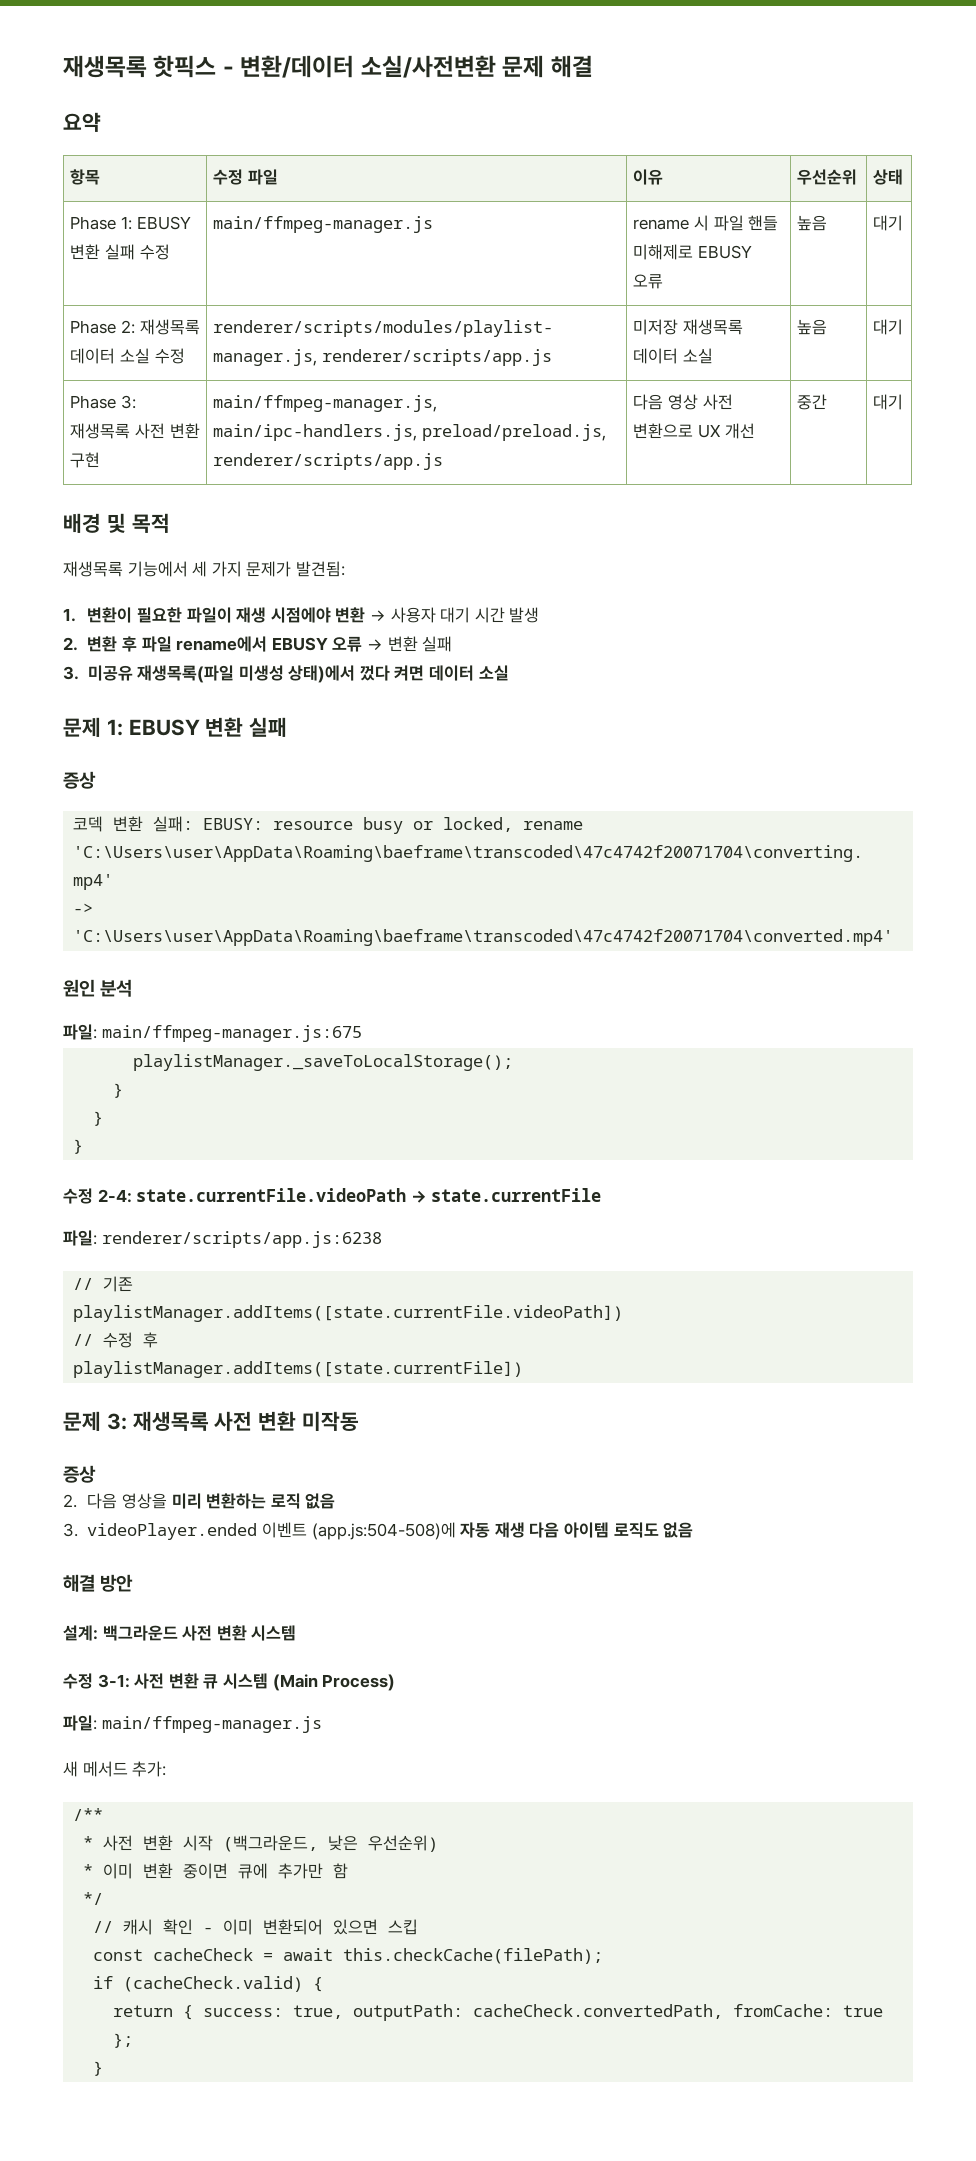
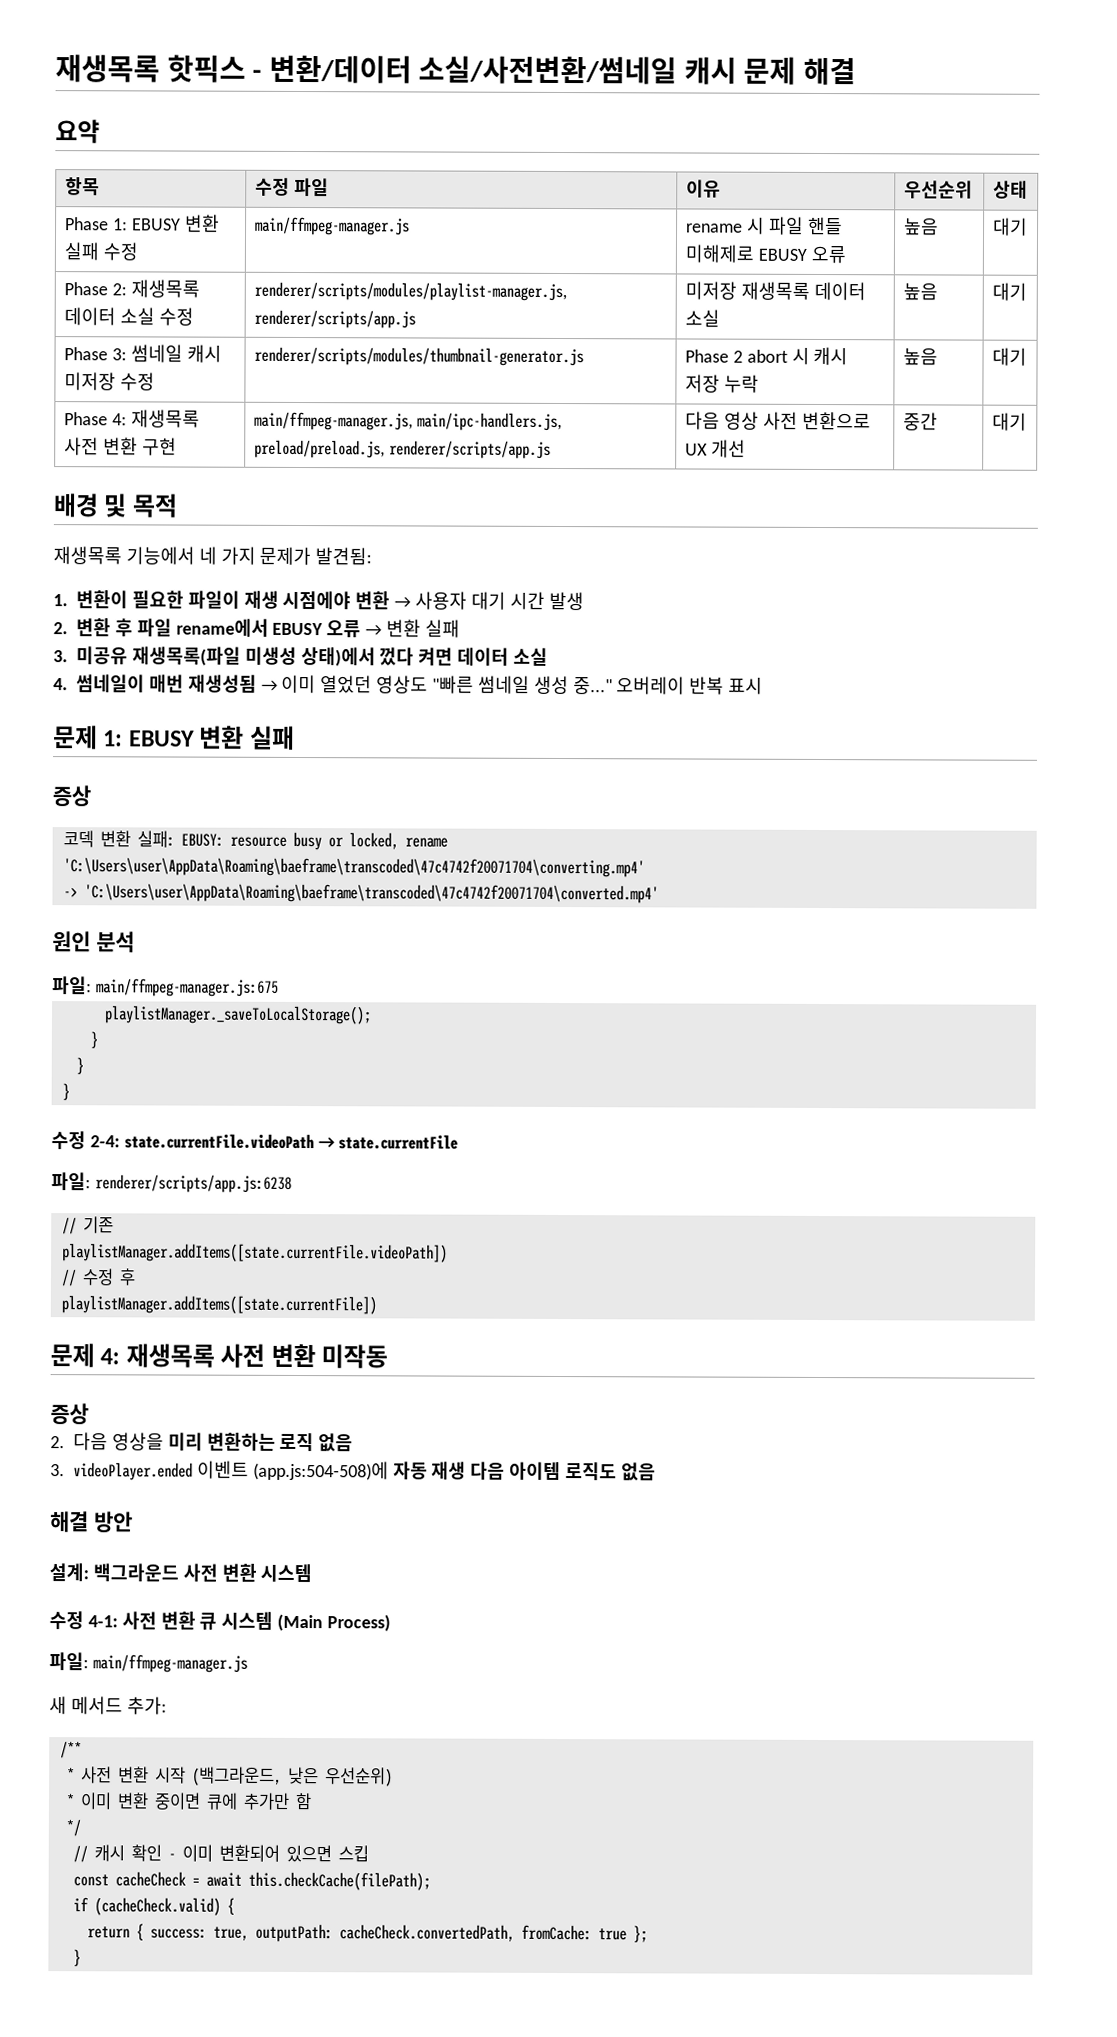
[360,55,496,78] 소실/사전변환 -> [418,55,737,85] 소실/사전변환/썸네일 캐시
(136, 402) none -> [130,344,222,363] [63,372,155,391] [253,346,584,367] [684,346,849,366] [684,374,759,393] [902,347,938,366] [991,347,1027,366] [63,412,127,426] 썸네일 캐시 미저장 수정 | renderer/scripts/modules/thumbnail-generator.js | Phase 2 abort 시 캐시 저장 누락 | 높음 | 대기 // Phase 4:
[192,561,208,577] 세 -> [198,546,217,565] 네
(509, 673) none -> [53,674,764,695] // 4. 썸네일이 매번 재생성됨 → 이미 열었던 영상도 "빠른 썸네일 생성 중..." 오버레이 반복 표시
[106,1413,127,1430] 3: -> [100,1348,121,1365] 4:
[97,1674,130,1688] 3-1: -> [87,1615,118,1628] 4-1:

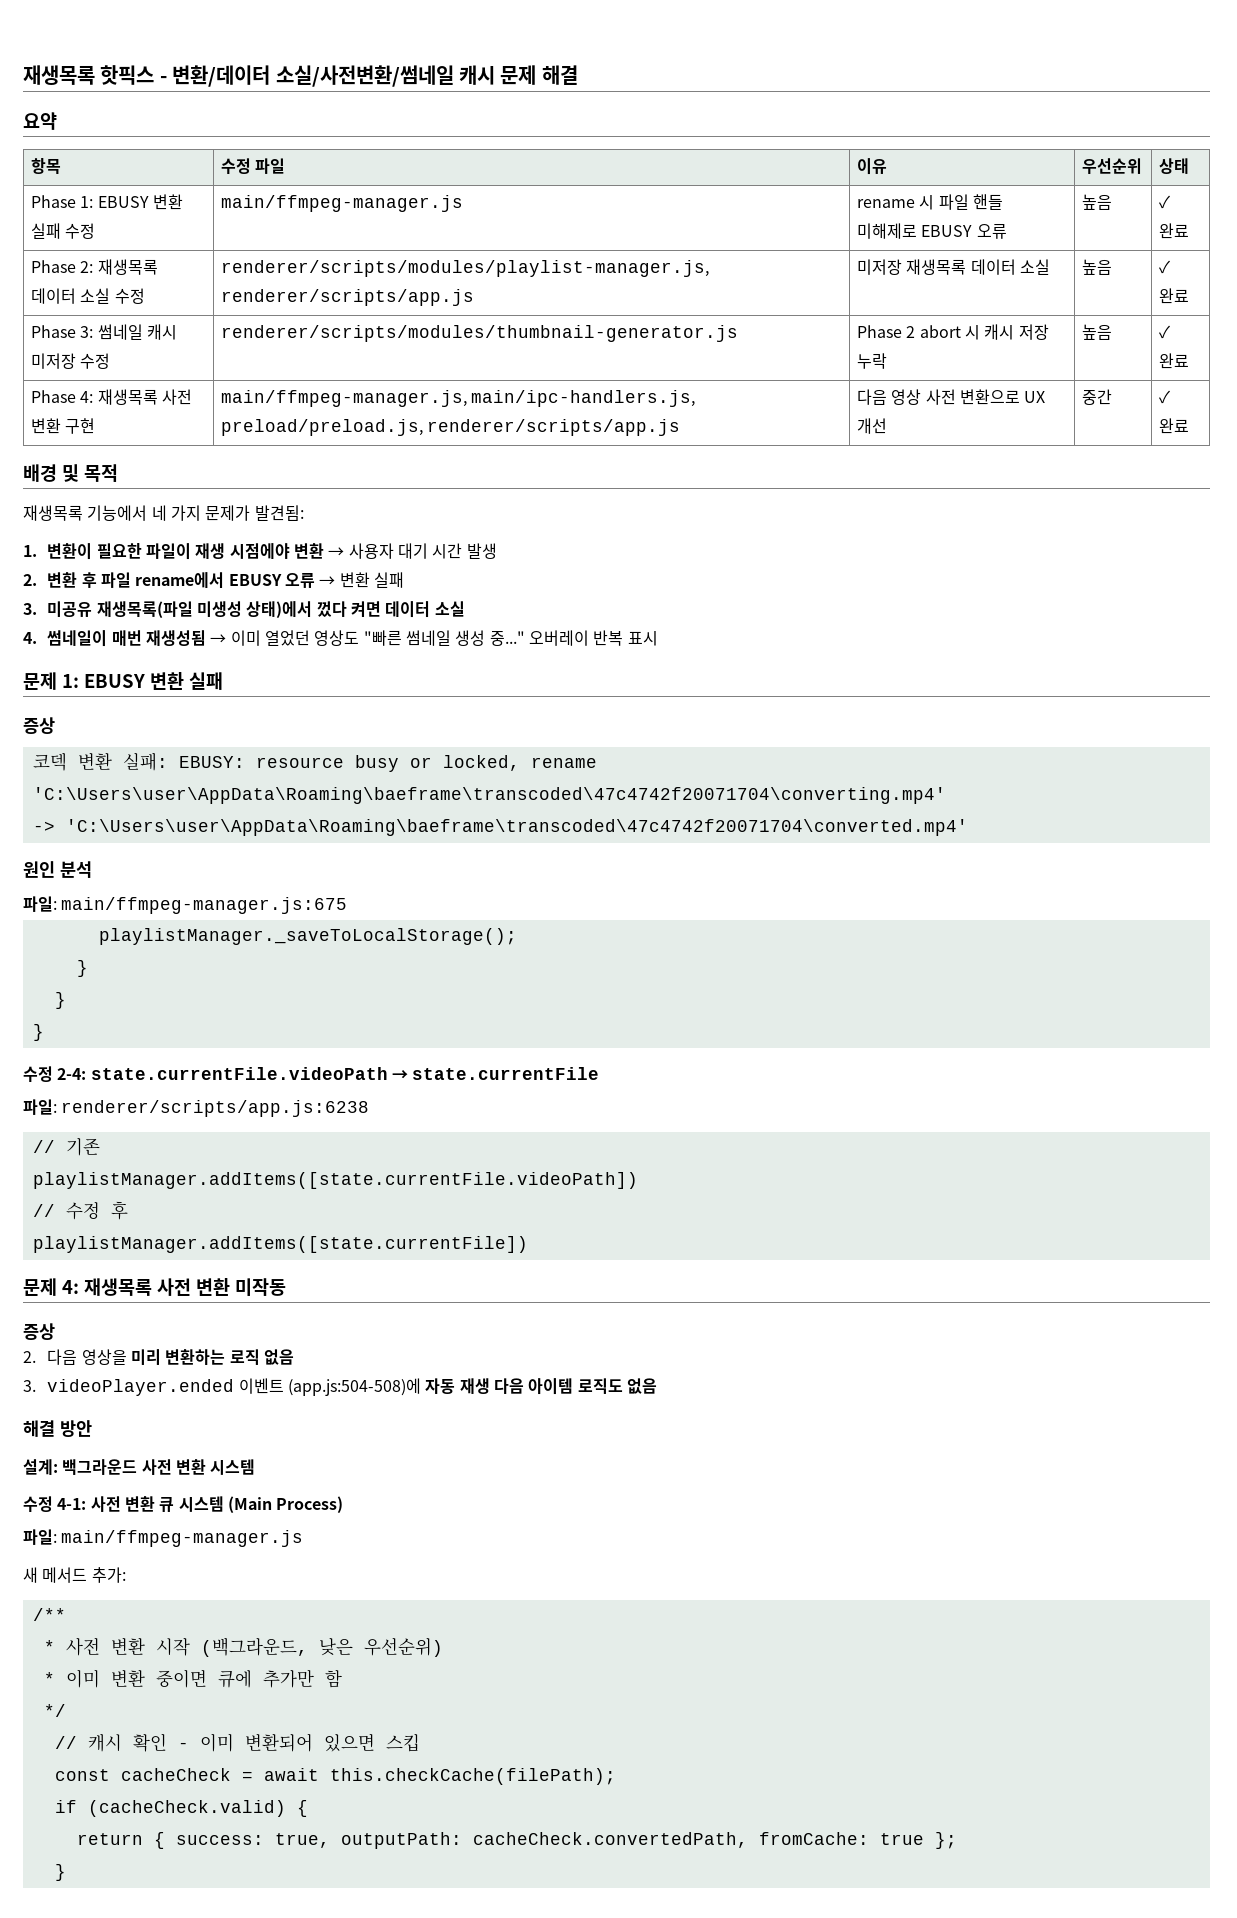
[992,217,1028,236] 대기 -> [1158,195,1170,209] [1158,223,1189,239] ✓ 완료
[991,282,1027,301] 대기 -> [1158,260,1170,274] [1158,288,1189,304] ✓ 완료
[991,347,1027,366] 대기 -> [1158,325,1170,339] [1158,353,1189,369] ✓ 완료
[991,412,1027,431] 대기 -> [1158,390,1170,404] [1158,418,1189,434] ✓ 완료

